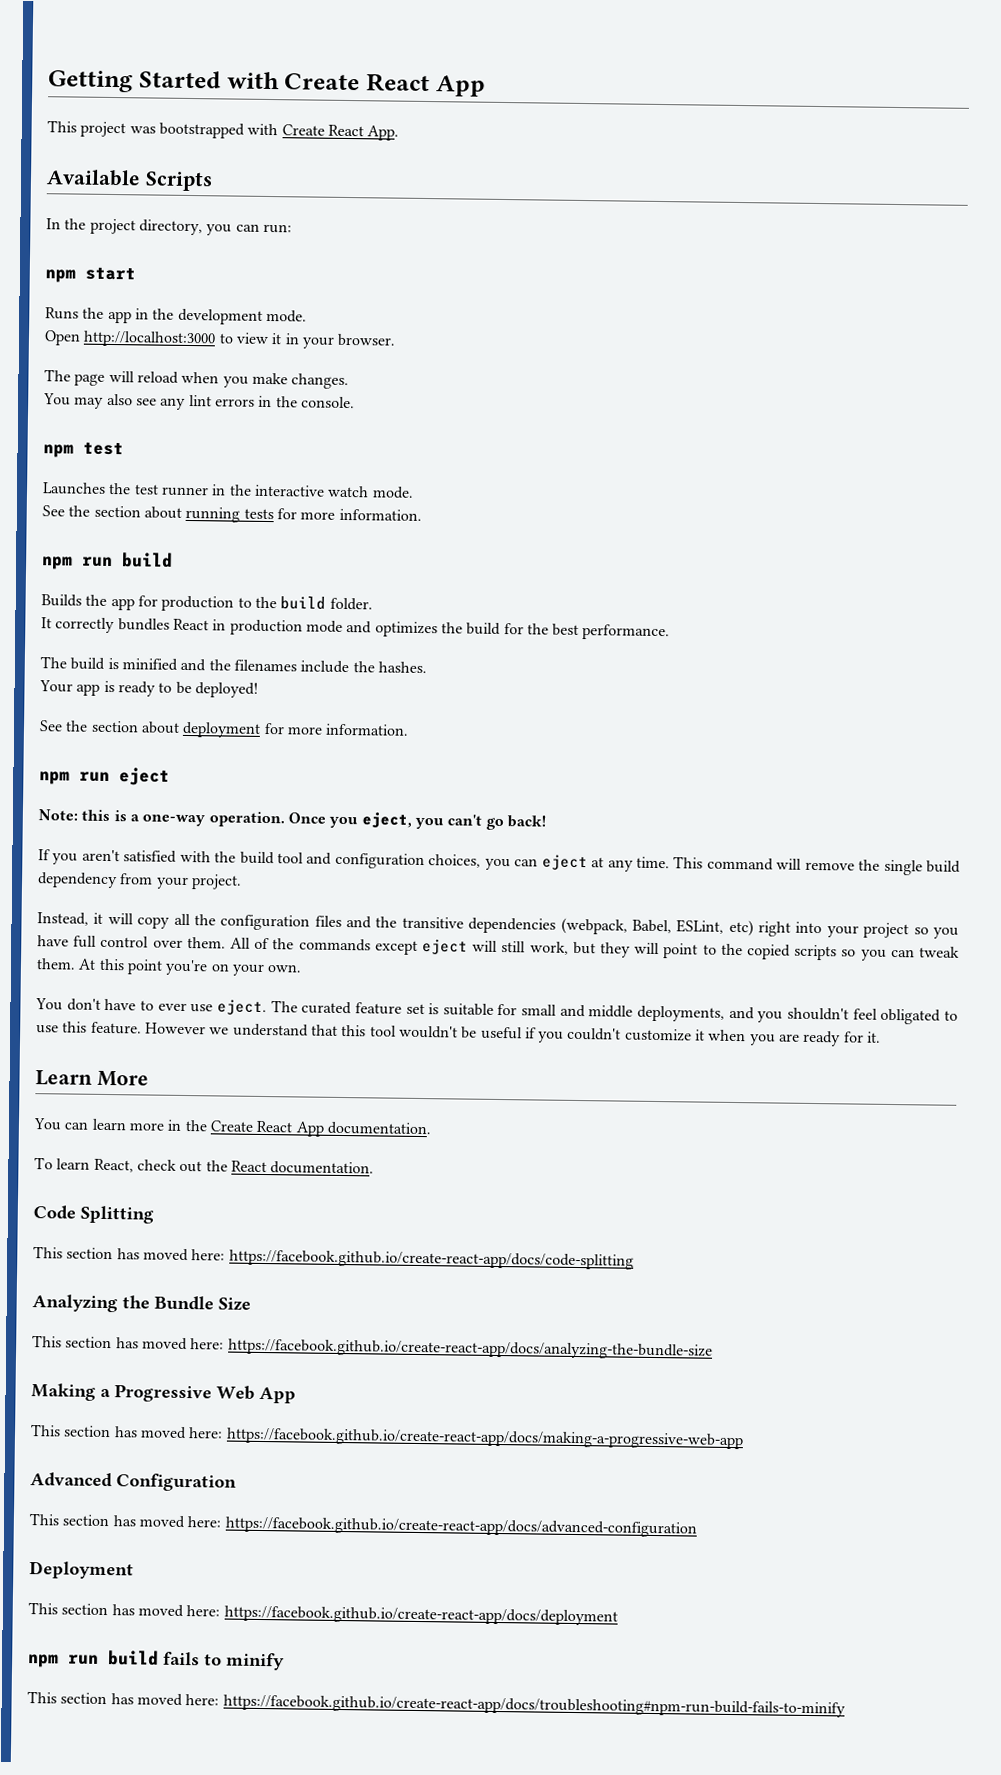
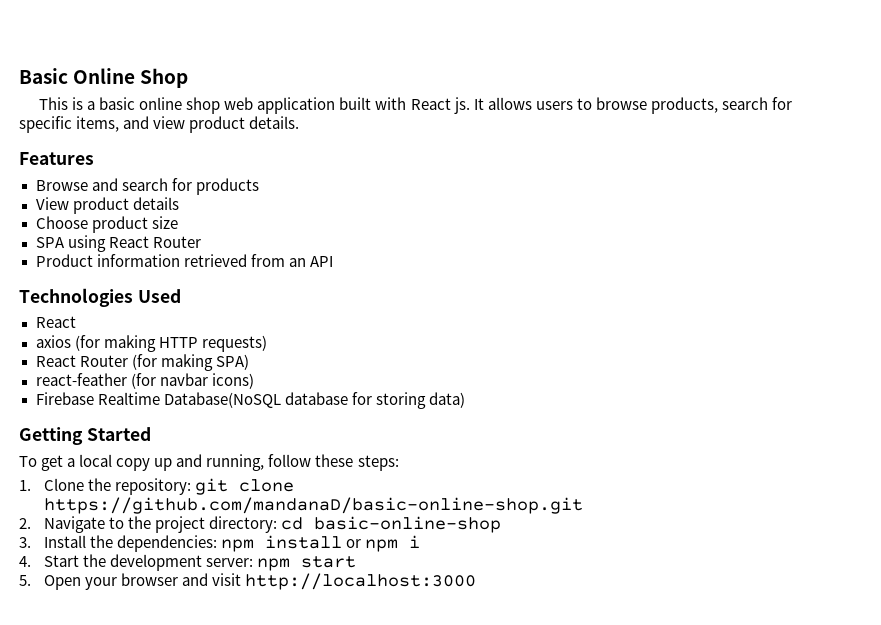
[48,70,486,97] [47,120,400,141] [46,169,213,192] [46,218,292,236] [45,266,136,283] [45,307,307,325] [44,330,397,349] [44,369,350,390] [43,393,355,410] [43,441,124,458] [42,482,414,499] [42,505,422,523] [42,552,173,570] [41,594,373,612] [41,617,671,641] [40,656,427,674] [39,680,259,698] [39,720,410,738] [39,767,170,786] [38,809,546,831] [38,849,961,876] [37,872,242,890] [37,912,960,939] [37,935,961,961] [36,958,303,976] [35,998,959,1025] [36,1021,882,1047] [35,1070,149,1087] [33,1118,431,1137] [34,1157,375,1175] [33,1205,154,1224] [33,1246,634,1270] [32,1294,251,1313] [32,1335,713,1360] [31,1383,296,1404] [30,1424,744,1450] [30,1472,237,1492] [29,1513,697,1538] [29,1561,134,1580] [28,1602,618,1626] [28,1650,285,1671] [27,1691,846,1718] Getting Started with Create React App // This project was bootstrapped with Create React App. // Available Scripts // In the project directory, you can run: // npm start // Runs the app in the development mode. // Open http://localhost:3000 to view it in your browser. // The page will reload when you make changes. // You may also see any lint errors in the console. // npm test // Launches the test runner in the interactive watch mode. // See the section about running tests for more information. // npm run build // Builds the app for production to the build folder. // It correctly bundles React in production mode and optimizes the build for the best performance. // The build is minified and the filenames include the hashes. // Your app is ready to be deployed! // See the section about deployment for more information. // npm run eject // Note: this is a one-way operation. Once you eject, you can't go back! // If you aren't satisfied with the build tool and configuration choices, you can eject at any time. This command will remove the single build dependency from your project. // Instead, it will copy all the configuration files and the transitive dependencies (webpack, Babel, ESLint, etc) right into your project so you have full control over them. All of the commands except eject will still work, but they will point to the copied scripts so you can tweak them. At this point you're on your own. // You don't have to ever use eject. The curated feature set is suitable for small and middle deployments, and you shouldn't feel obligated to use this feature. However we understand that this tool wouldn't be useful if you couldn't customize it when you are ready for it. // Learn More // You can learn more in the Create React App documentation. // To learn React, check out the React documentation. // Code Splitting // This section has moved here: https://facebook.github.io/create-react-app/docs/code-splitting // Analyzing the Bundle Size // This section has moved here: https://facebook.github.io/create-react-app/docs/analyzing-the-bundle-size // Making a Progressive Web App // This section has moved here: https://facebook.github.io/create-react-app/docs/making-a-progressive-web-app // Advanced Configuration // This section has moved here: https://facebook.github.io/create-react-app/docs/advanced-configuration // Deployment // This section has moved here: https://facebook.github.io/create-react-app/docs/deployment // npm run build fails to minify // This section has moved here: https://facebook.github.io/create-react-app/docs/troubleshooting#npm-run-build-fails-to-minify -> [19,68,189,88] [39,97,792,114] [19,116,300,133] [19,152,94,165] [35,178,259,195] [35,197,179,214] [35,216,178,233] [35,235,201,252] [35,254,333,267] [19,288,181,307] [35,316,76,328] [35,335,267,352] [35,354,249,371] [35,373,254,389] [35,392,465,409] [19,427,151,445] [19,454,399,471] [19,478,295,495] [44,497,584,514] [19,516,502,533] [19,535,421,552] [19,554,357,571] [19,573,477,590] Basic Online Shop // This is a basic online shop web application built with React js. It allows users to browse products, search for specific items, and view product details. // Features // Browse and search for products // View product details // Choose product size // SPA using React Router // Product information retrieved from an API // Technologies Used // React // axios (for making HTTP requests) // React Router (for making SPA) // react-feather (for navbar icons) // Firebase Realtime Database(NoSQL database for storing data) // Getting Started // To get a local copy up and running, follow these steps: // 1. Clone the repository: git clone https://github.com/mandanaD/basic-online-shop.git // 2. Navigate to the project directory: cd basic-online-shop // 3. Install the dependencies: npm install or npm i // 4. Start the development server: npm start // 5. Open your browser and visit http://localhost:3000

